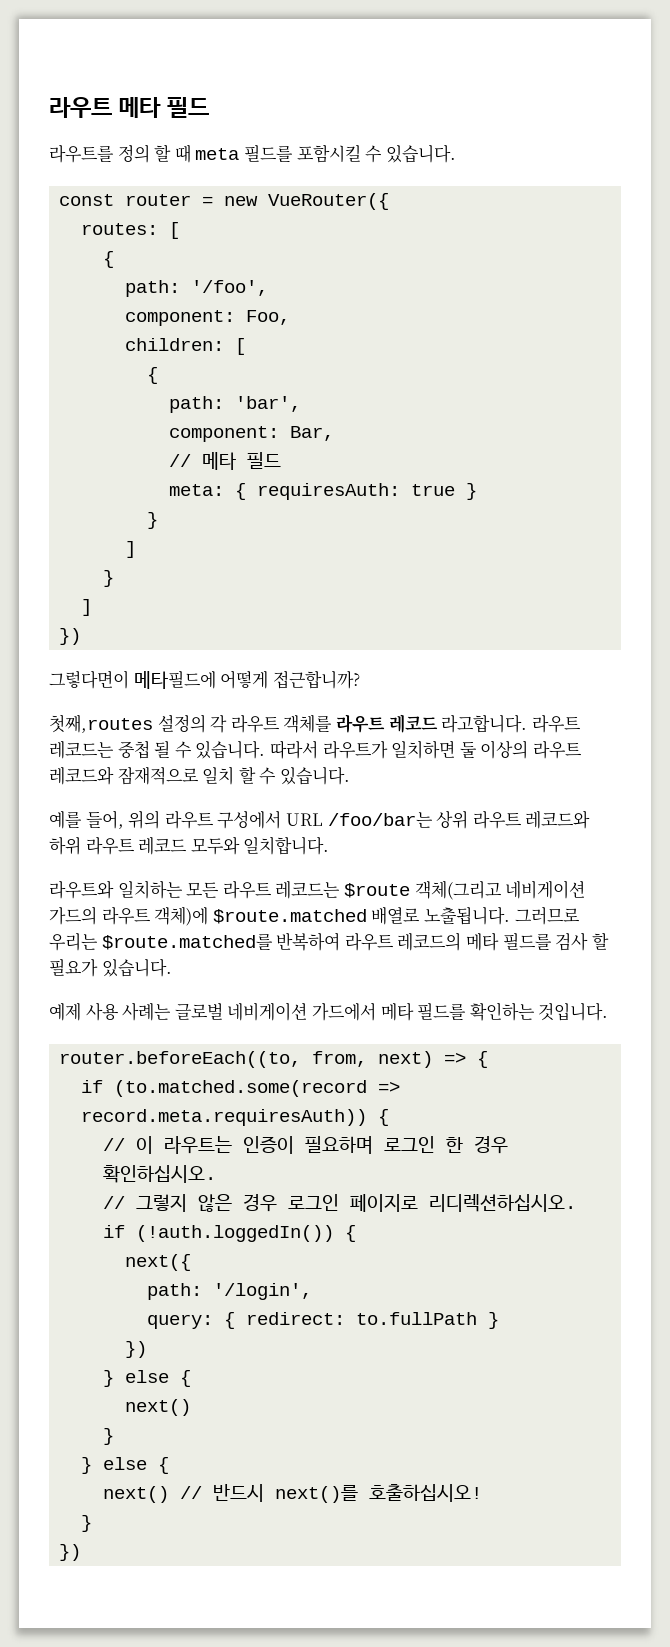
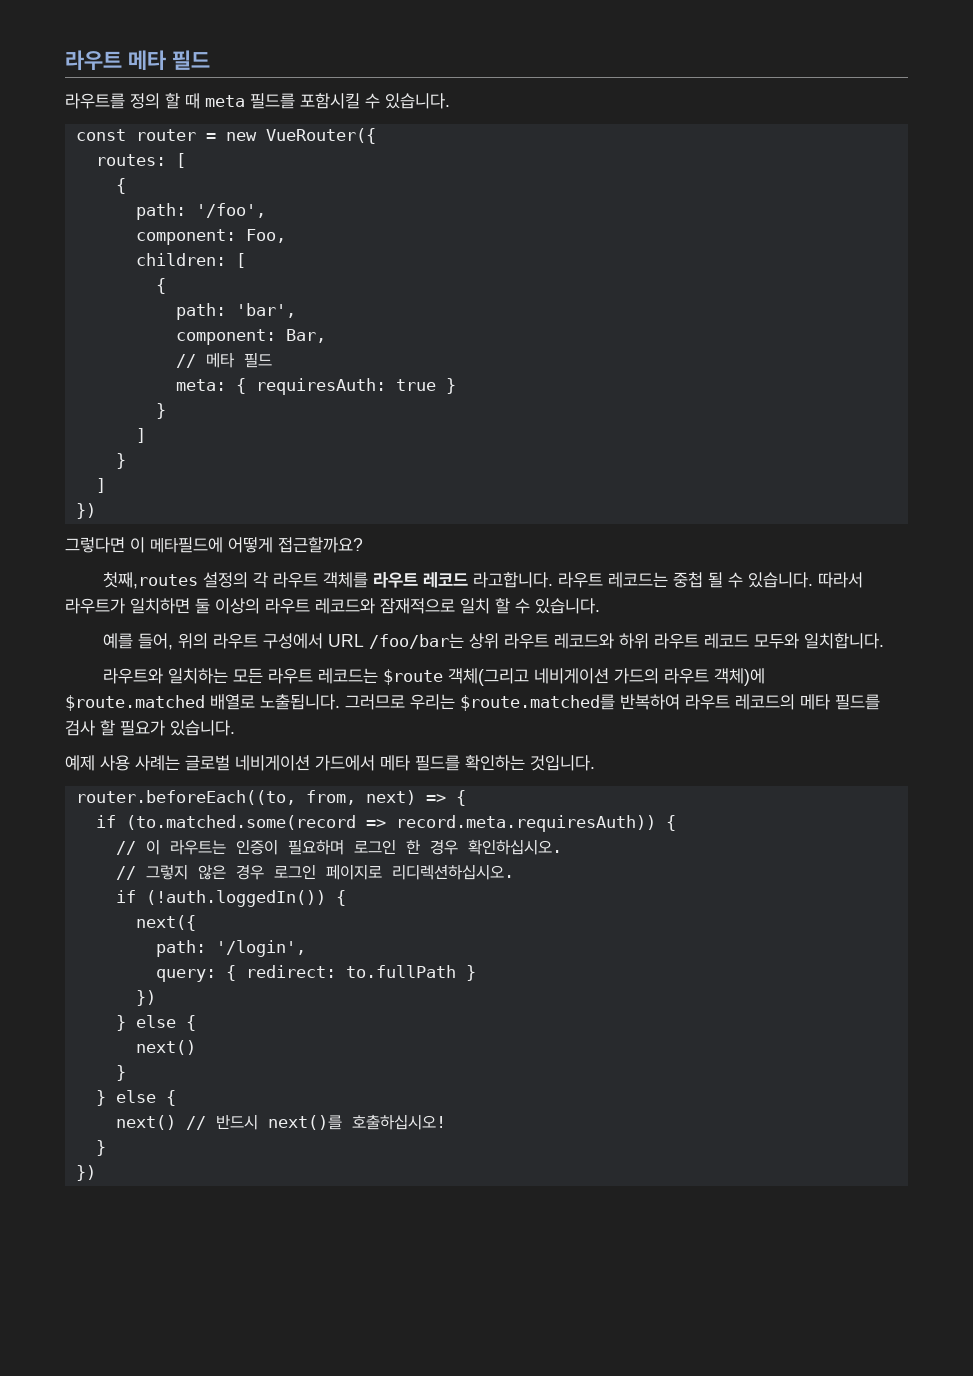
[49,670,129,689] 그렇다면이 -> [65,537,145,553] 그렇다면 이
[272,670,360,689] 접근합니까? -> [278,537,363,553] 접근할까요?

